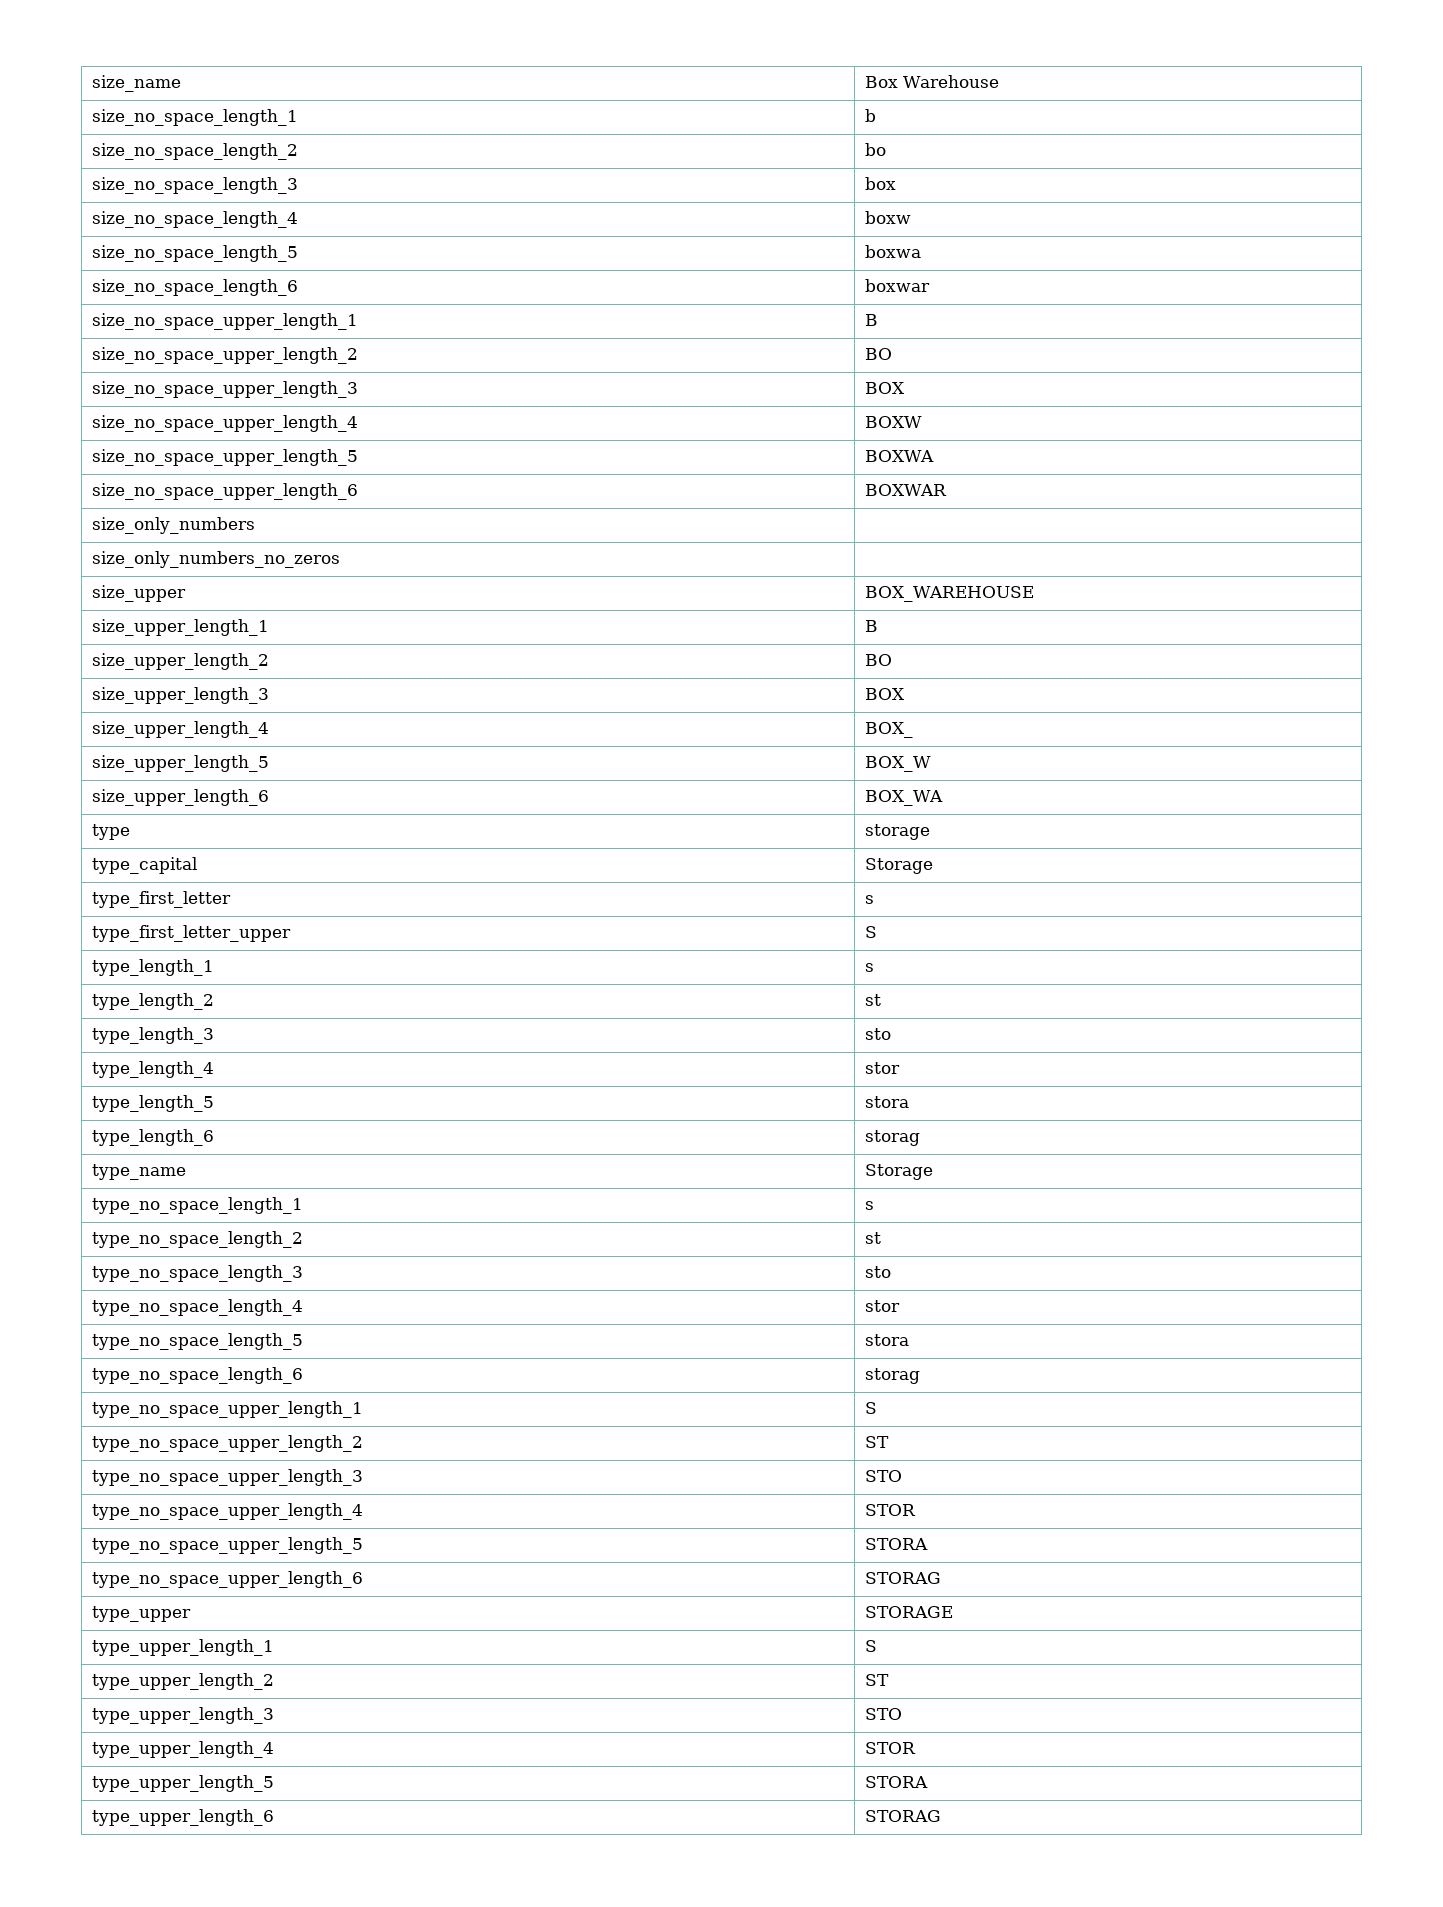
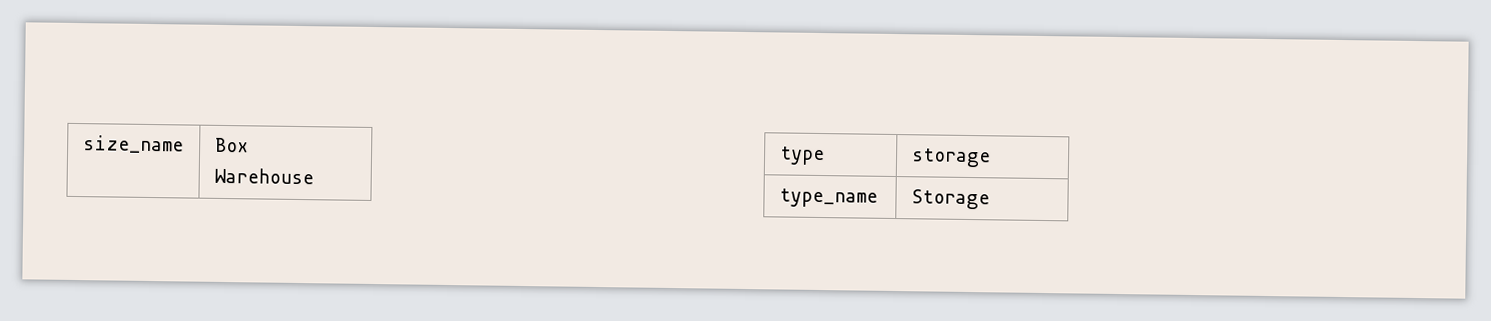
[92,109,299,126] [865,109,877,122] [92,143,299,160] [865,143,887,156] [92,177,299,194] [865,177,897,190] [92,211,299,228] [865,211,912,224] [92,245,299,262] [865,245,922,258] [92,279,299,296] [865,279,931,292] [92,313,359,330] [865,314,879,326] [92,347,359,364] [865,348,893,360] [92,381,359,398] [865,382,906,394] [92,415,359,432] [865,416,923,428] [92,449,359,466] [865,450,935,462] [92,483,359,500] [865,484,948,496] [92,517,256,534] [92,551,341,568] [92,585,187,602] [865,586,1035,602] [92,619,270,636] [865,620,879,632] [92,653,270,670] [865,654,893,666] [92,687,270,704] [865,688,906,700] [92,721,270,738] [865,722,914,738] [92,755,270,772] [865,756,932,772] [92,789,270,806] [865,790,944,806] [92,824,131,840] [865,824,931,840] [92,857,198,874] [865,858,934,874] [92,891,232,908] [865,895,875,904] [92,925,292,942] [865,926,878,938] [92,959,215,976] [865,963,875,972] [92,993,215,1010] [865,994,882,1006] [92,1027,215,1044] [865,1028,892,1040] [92,1061,215,1078] [865,1062,901,1074] [92,1095,215,1112] [865,1096,910,1108] [92,1129,215,1146] [865,1130,921,1146] [92,1164,187,1180] [865,1164,934,1180] [92,1197,304,1214] [865,1201,875,1210] [92,1231,304,1248] [865,1232,882,1244] [92,1265,304,1282] [865,1266,892,1278] [92,1299,304,1316] [865,1300,901,1312] [92,1333,304,1350] [865,1334,910,1346] [92,1367,304,1384] [865,1368,921,1384] [92,1401,364,1418] [865,1402,878,1414] [92,1435,364,1452] [865,1436,890,1448] [92,1469,364,1486] [865,1470,903,1482] [92,1503,364,1520] [865,1504,917,1516] [92,1537,364,1554] [865,1538,929,1550] [92,1571,364,1588] [865,1572,942,1584] [92,1606,192,1622] [865,1606,954,1618] [92,1639,275,1656] [865,1640,878,1652] [92,1673,275,1690] [865,1674,890,1686] [92,1707,275,1724] [865,1708,903,1720] [92,1741,275,1758] [865,1742,917,1754] [92,1775,275,1792] [865,1776,929,1788] [92,1809,275,1826] [865,1810,942,1822] size_no_space_length_1 | b // size_no_space_length_2 | bo // size_no_space_length_3 | box // size_no_space_length_4 | boxw // size_no_space_length_5 | boxwa // size_no_space_length_6 | boxwar // size_no_space_upper_length_1 | B // size_no_space_upper_length_2 | BO // size_no_space_upper_length_3 | BOX // size_no_space_upper_length_4 | BOXW // size_no_space_upper_length_5 | BOXWA // size_no_space_upper_length_6 | BOXWAR // size_only_numbers | // size_only_numbers_no_zeros | // size_upper | BOX_WAREHOUSE // size_upper_length_1 | B // size_upper_length_2 | BO // size_upper_length_3 | BOX // size_upper_length_4 | BOX_ // size_upper_length_5 | BOX_W // size_upper_length_6 | BOX_WA // type | storage // type_capital | Storage // type_first_letter | s // type_first_letter_upper | S // type_length_1 | s // type_length_2 | st // type_length_3 | sto // type_length_4 | stor // type_length_5 | stora // type_length_6 | storag // type_name | Storage // type_no_space_length_1 | s // type_no_space_length_2 | st // type_no_space_length_3 | sto // type_no_space_length_4 | stor // type_no_space_length_5 | stora // type_no_space_length_6 | storag // type_no_space_upper_length_1 | S // type_no_space_upper_length_2 | ST // type_no_space_upper_length_3 | STO // type_no_space_upper_length_4 | STOR // type_no_space_upper_length_5 | STORA // type_no_space_upper_length_6 | STORAG // type_upper | STORAGE // type_upper_length_1 | S // type_upper_length_2 | ST // type_upper_length_3 | STO // type_upper_length_4 | STOR // type_upper_length_5 | STORA // type_upper_length_6 | STORAG -> [778,146,825,166] [910,148,991,168] [778,188,878,208] [910,189,990,210] type | storage // type_name | Storage

